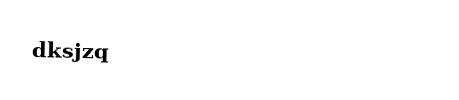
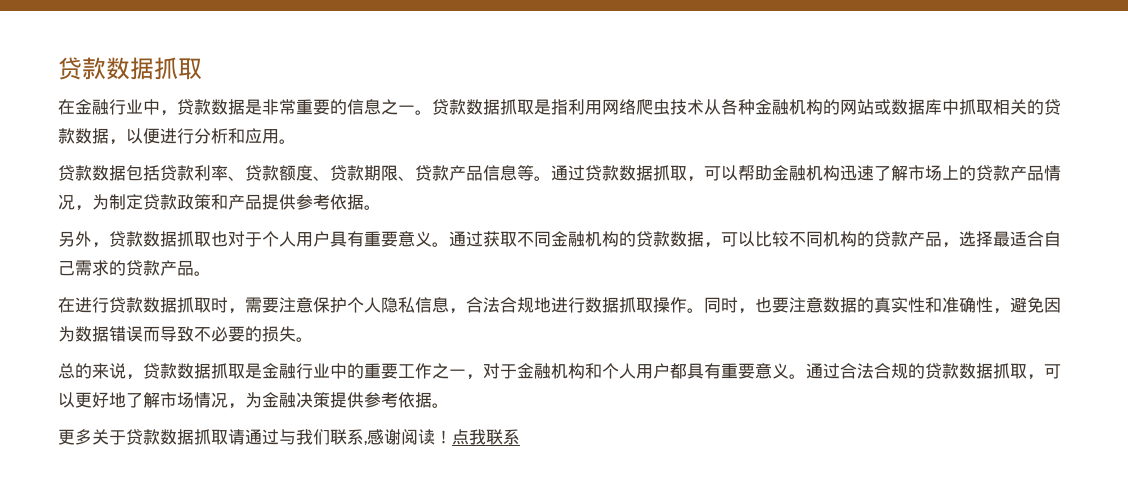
[31,40,110,63] dksjzq -> [58,57,202,80] [58,99,1061,116] [58,128,296,145] [58,165,1061,182] [58,194,381,211] [58,231,1061,248] [58,260,211,276] [58,297,1061,314] [58,326,313,342] [58,363,1061,380] [58,392,449,409] [58,429,520,445] 贷款数据抓取 // 在金融行业中，贷款数据是非常重要的信息之一。贷款数据抓取是指利用网络爬虫技术从各种金融机构的网站或数据库中抓取相关的贷款数据，以便进行分析和应用。 // 贷款数据包括贷款利率、贷款额度、贷款期限、贷款产品信息等。通过贷款数据抓取，可以帮助金融机构迅速了解市场上的贷款产品情况，为制定贷款政策和产品提供参考依据。 // 另外，贷款数据抓取也对于个人用户具有重要意义。通过获取不同金融机构的贷款数据，可以比较不同机构的贷款产品，选择最适合自己需求的贷款产品。 // 在进行贷款数据抓取时，需要注意保护个人隐私信息，合法合规地进行数据抓取操作。同时，也要注意数据的真实性和准确性，避免因为数据错误而导致不必要的损失。 // 总的来说，贷款数据抓取是金融行业中的重要工作之一，对于金融机构和个人用户都具有重要意义。通过合法合规的贷款数据抓取，可以更好地了解市场情况，为金融决策提供参考依据。 // 更多关于贷款数据抓取请通过与我们联系,感谢阅读！点我联系

